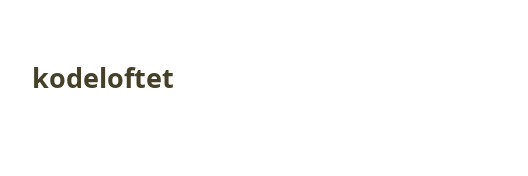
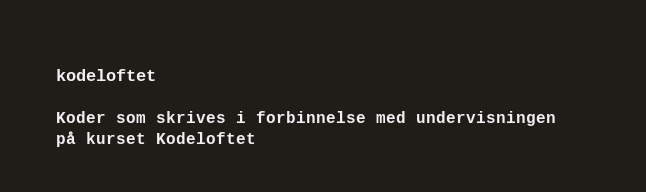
(174, 77) none -> [56,111,556,126] [56,131,256,147] // Koder som skrives i forbinnelse med undervisningen på kurset Kodeloftet

